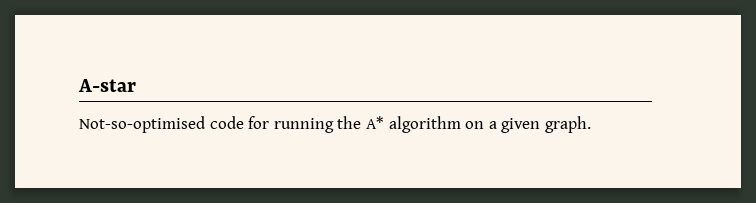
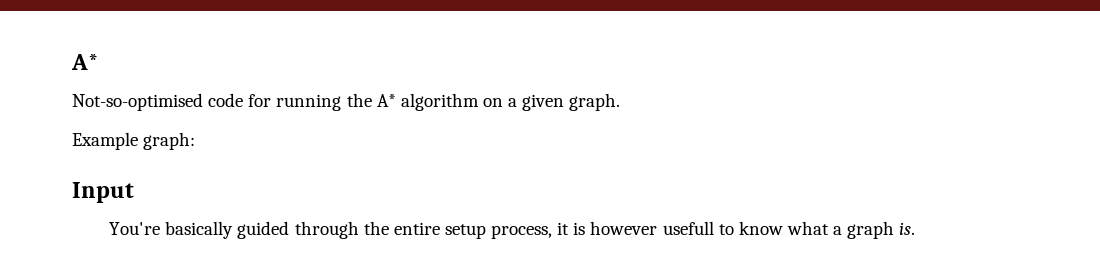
[78,79,136,92] A-star -> [71,54,99,70] A*
(591, 124) none -> [72,132,196,150] [72,182,134,203] [109,221,916,239] // Example graph: // Input // You're basically guided through the entire setup process, it is however usefull to know what a graph is.

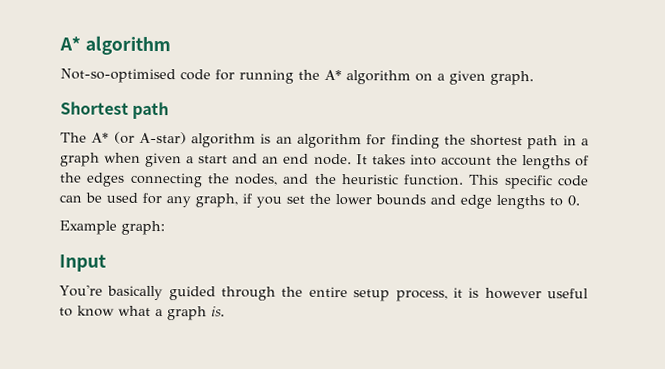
[71,54,99,70] A* -> [59,35,171,56] A* algorithm
(621, 102) none -> [60,101,170,120] [60,131,589,150] [60,152,589,170] [60,172,589,190] [59,192,580,210] // Shortest path // The A* (or A-star) algorithm is an algorithm for finding the shortest path in a graph when given a start and an end node. It takes into account the lengths of the edges connecting the nodes, and the heuristic function. This specific code can be used for any graph, if you set the lower bounds and edge lengths to 0.
[662,221,714,235] usefull -> [547,288,588,299] useful

